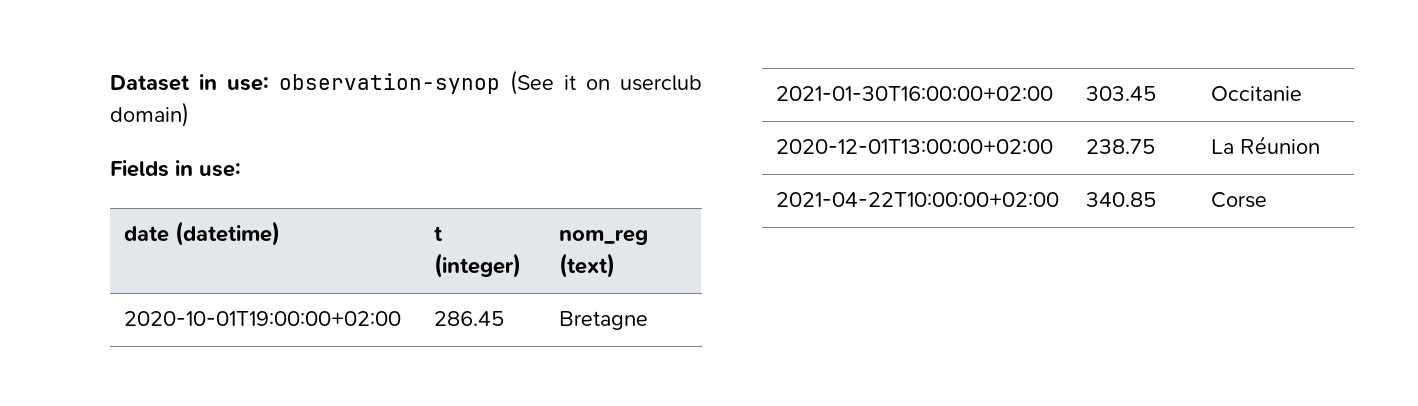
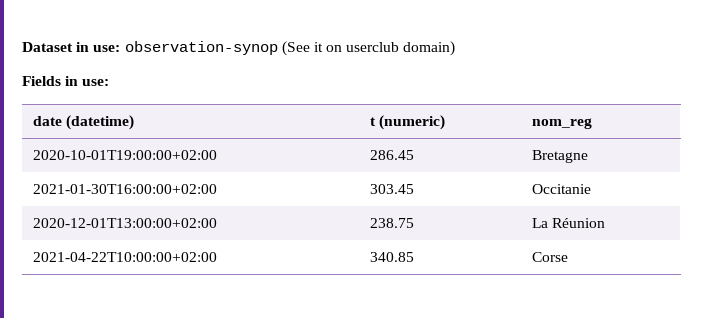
[433,253,521,278] (integer) -> [379,115,446,130] (numeric)
[558,253,615,278] (text) -> (592, 123) none

